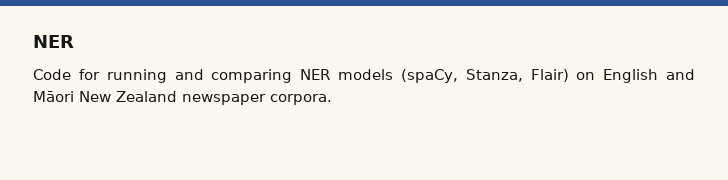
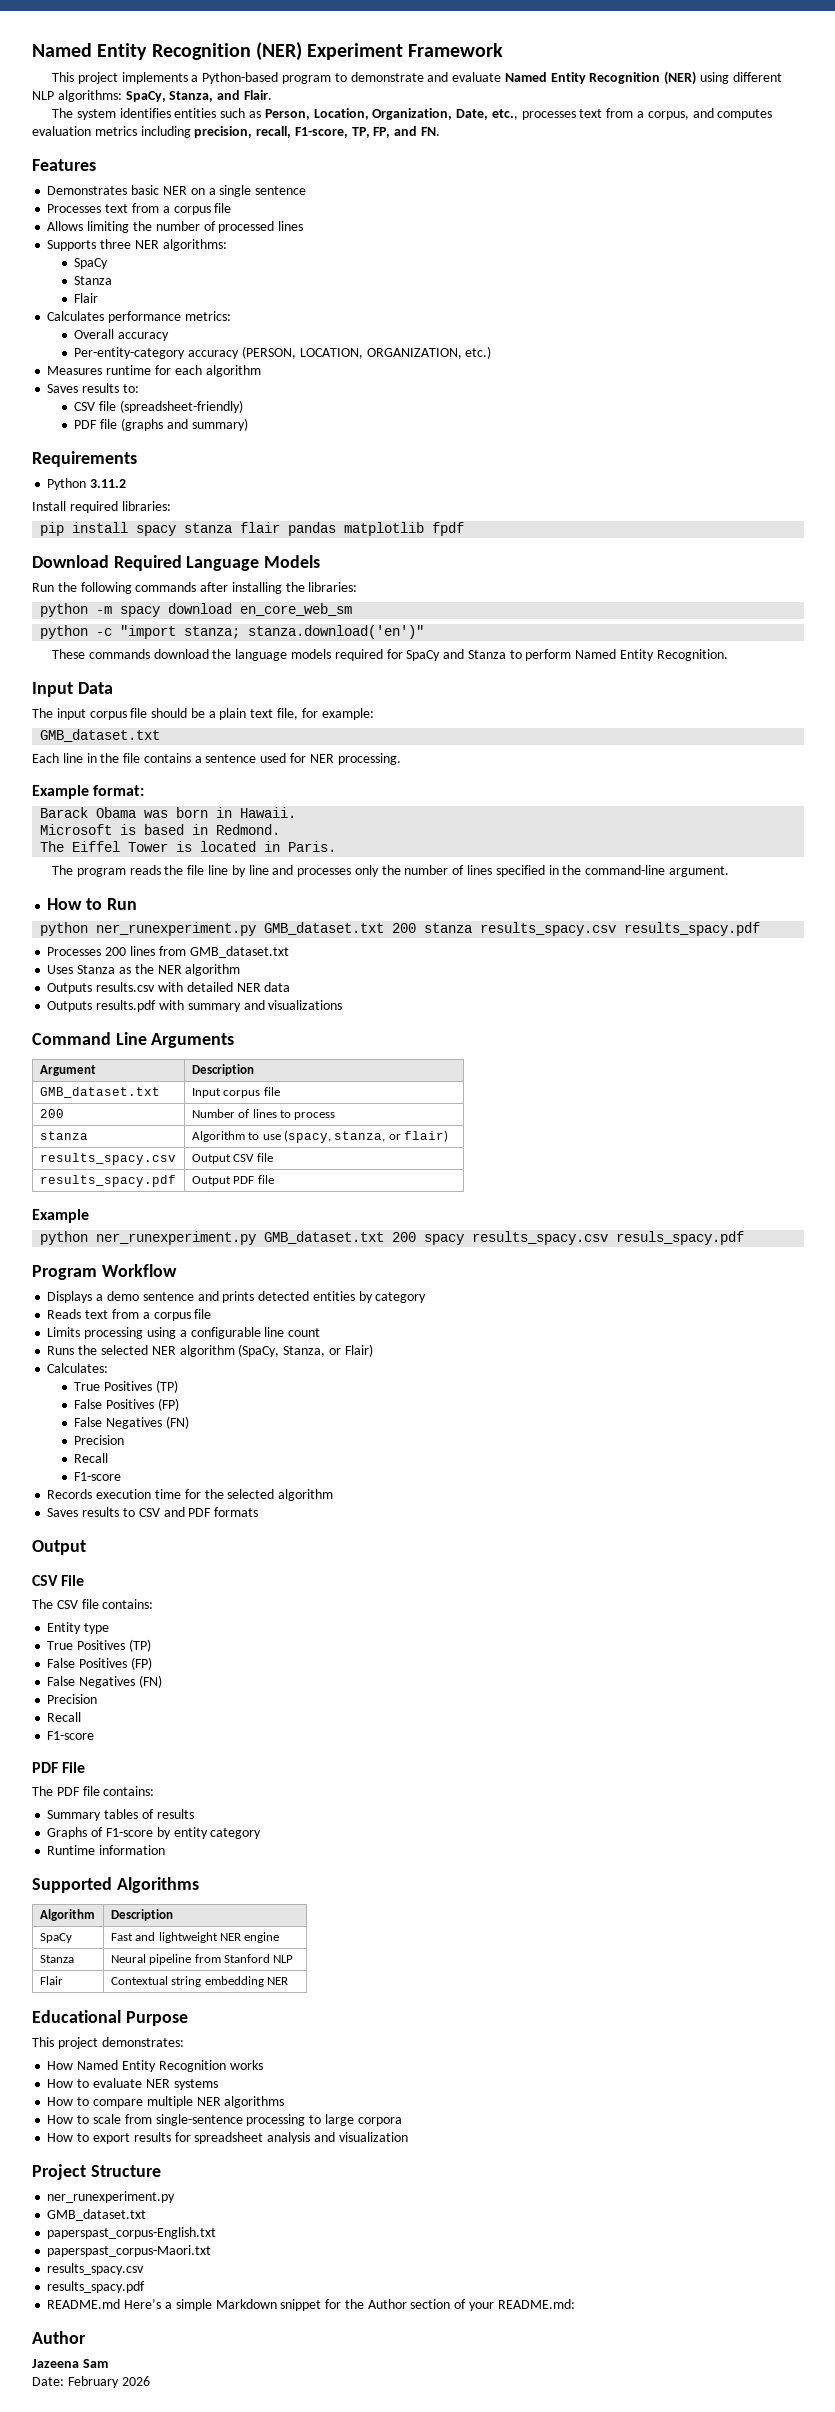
[33,35,74,48] [33,69,696,83] [33,91,332,105] NER // Code for running and comparing NER models (spaCy, Stanza, Flair) on English and Māori New Zealand newspaper corpora. -> [32,42,504,61] [52,71,782,85] [32,90,272,102] [52,108,773,120] [32,126,441,138] [32,159,96,171] [47,185,307,197] [47,203,232,215] [47,221,304,233] [47,239,227,251] [74,258,109,269] [74,276,113,285] [74,293,99,303] [47,311,231,323] [74,329,170,341] [74,346,492,359] [47,365,261,377] [47,383,139,393] [74,400,243,413] [74,418,248,431] [32,451,137,467] [47,478,127,490] [32,501,171,513] [40,522,465,536] [32,555,321,571] [32,582,358,594] [40,603,353,617] [40,625,425,639] [52,649,728,661] [32,682,113,697] [32,708,374,720] [40,729,161,742] [32,753,401,765] [32,785,145,799] [40,807,297,818] [40,824,281,835] [40,841,337,852] [52,865,729,877] [47,898,137,910] [40,922,761,936] [47,946,289,958] [47,964,241,976] [47,982,291,994] [47,1000,343,1012] [32,1032,235,1048] [39,1065,96,1076] [191,1064,254,1076] [39,1087,160,1098] [191,1087,280,1098] [39,1109,64,1118] [191,1109,336,1120] [39,1131,88,1140] [191,1130,449,1143] [39,1153,176,1165] [191,1153,273,1164] [39,1175,176,1187] [191,1175,274,1186] [32,1209,89,1223] [40,1231,745,1245] [32,1264,177,1280] [47,1291,427,1303] [47,1309,212,1321] [47,1327,321,1339] [47,1344,373,1357] [47,1363,109,1373] [74,1380,178,1393] [74,1398,179,1411] [74,1416,189,1429] [74,1435,125,1445] [74,1453,109,1463] [74,1472,122,1481] [47,1489,334,1501] [47,1507,259,1517] [32,1540,86,1555] [32,1575,85,1586] [32,1599,154,1609] [47,1622,110,1634] [47,1639,151,1652] [47,1657,152,1670] [47,1675,162,1688] [47,1694,98,1704] [47,1712,82,1722] [47,1731,95,1740] [32,1762,86,1773] [32,1786,155,1796] [47,1809,194,1821] [47,1827,262,1839] [47,1845,166,1855] [32,1877,199,1893] [39,1909,95,1921] [110,1909,173,1921] [39,1933,72,1943] [110,1932,280,1943] [39,1955,74,1963] [110,1954,294,1965] [39,1976,63,1985] [110,1976,288,1987] [32,2010,188,2026] [32,2037,184,2049] [47,2060,263,2072] [47,2078,218,2090] [47,2096,285,2108] [47,2114,402,2126] [47,2132,408,2144] [32,2164,161,2180] [47,2191,176,2203] [47,2209,147,2221] [47,2227,217,2239] [47,2245,212,2257] [47,2263,145,2275] [47,2281,146,2293] [47,2299,575,2311] [32,2331,86,2344] [32,2359,108,2368] [32,2376,150,2388] Named Entity Recognition (NER) Experiment Framework // This project implements a Python-based program to demonstrate and evaluate Named Entity Recognition (NER) using different NLP algorithms: SpaCy, Stanza, and Flair. // The system identifies entities such as Person, Location, Organization, Date, etc., processes text from a corpus, and computes evaluation metrics including precision, recall, F1-score, TP, FP, and FN. // Features // Demonstrates basic NER on a single sentence // Processes text from a corpus file // Allows limiting the number of processed lines // Supports three NER algorithms: // SpaCy // Stanza // Flair // Calculates performance metrics: // Overall accuracy // Per-entity-category accuracy (PERSON, LOCATION, ORGANIZATION, etc.) // Measures runtime for each algorithm // Saves results to: // CSV file (spreadsheet-friendly) // PDF file (graphs and summary) // Requirements // Python 3.11.2 // Install required libraries: // pip install spacy stanza flair pandas matplotlib fpdf // Download Required Language Models // Run the following commands after installing the libraries: // python -m spacy download en_core_web_sm // python -c "import stanza; stanza.download('en')" // These commands download the language models required for SpaCy and Stanza to perform Named Entity Recognition. // Input Data // The input corpus file should be a plain text file, for example: // GMB_dataset.txt // Each line in the file contains a sentence used for NER processing. // Example format: // Barack Obama was born in Hawaii. // Microsoft is based in Redmond. // The Eiffel Tower is located in Paris. // The program reads the file line by line and processes only the number of lines specified in the command-line argument. // How to Run // python ner_runexperiment.py GMB_dataset.txt 200 stanza results_spacy.csv results_spacy.pdf // Processes 200 lines from GMB_dataset.txt // Uses Stanza as the NER algorithm // Outputs results.csv with detailed NER data // Outputs results.pdf with summary and visualizations // Command Line Arguments // Argument | Description // GMB_dataset.txt | Input corpus file // 200 | Number of lines to process // stanza | Algorithm to use (spacy, stanza, or flair) // results_spacy.csv | Output CSV file // results_spacy.pdf | Output PDF file // Example // python ner_runexperiment.py GMB_dataset.txt 200 spacy results_spacy.csv resuls_spacy.pdf // Program Workflow // Displays a demo sentence and prints detected entities by category // Reads text from a corpus file // Limits processing using a configurable line count // Runs the selected NER algorithm (SpaCy, Stanza, or Flair) // Calculates: // True Positives (TP) // False Positives (FP) // False Negatives (FN) // Precision // Recall // F1-score // Records execution time for the selected algorithm // Saves results to CSV and PDF formats // Output // CSV File // The CSV file contains: // Entity type // True Positives (TP) // False Positives (FP) // False Negatives (FN) // Precision // Recall // F1-score // PDF File // The PDF file contains: // Summary tables of results // Graphs of F1-score by entity category // Runtime information // Supported Algorithms // Algorithm | Description // SpaCy | Fast and lightweight NER engine // Stanza | Neural pipeline from Stanford NLP // Flair | Contextual string embedding NER // Educational Purpose // This project demonstrates: // How Named Entity Recognition works // How to evaluate NER systems // How to compare multiple NER algorithms // How to scale from single-sentence processing to large corpora // How to export results for spreadsheet analysis and visualization // Project Structure // ner_runexperiment.py // GMB_dataset.txt // paperspast_corpus-English.txt // paperspast_corpus-Maori.txt // results_spacy.csv // results_spacy.pdf // README.md Here’s a simple Markdown snippet for the Author section of your README.md: // Author // Jazeena Sam // Date: February 2026

